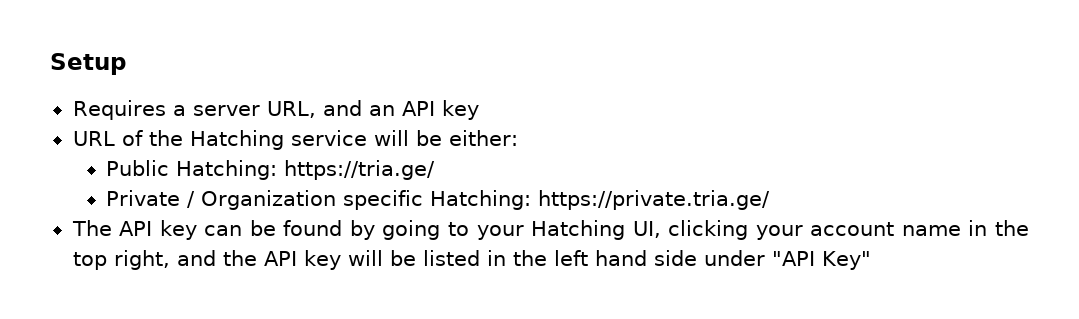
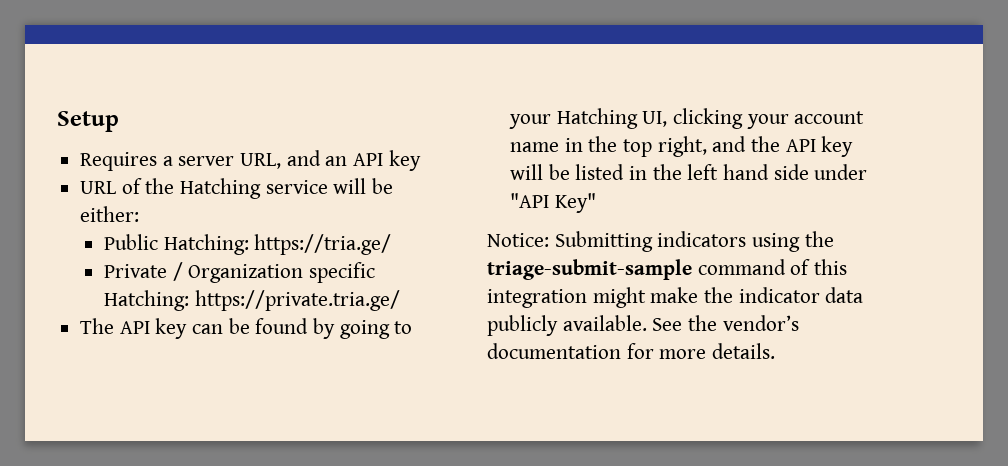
(871, 260) none -> [487,231,834,252] [487,259,848,280] [487,287,864,308] [487,315,799,336] [487,343,776,359] // Notice: Submitting indicators using the triage-submit-sample command of this integration might make the indicator data publicly available. See the vendor’s documentation for more details.

